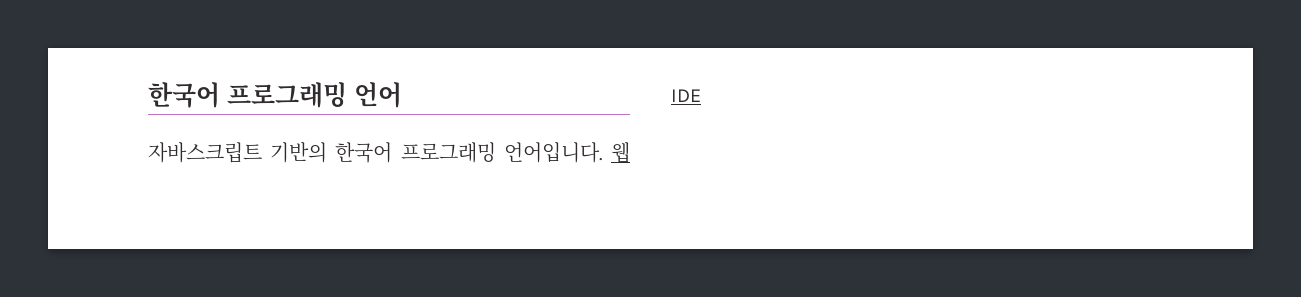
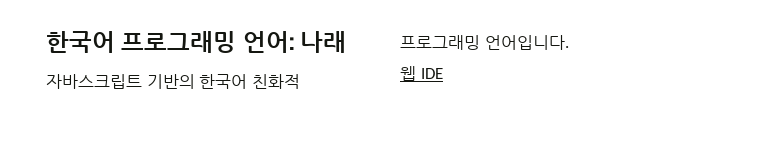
[148,82,402,108] 한국어 프로그래밍 언어 -> [46,31,347,53] 한국어 프로그래밍 언어: 나래
(393, 152) none -> [251,74,300,89] 친화적
(603, 152) none -> (569, 42) //

